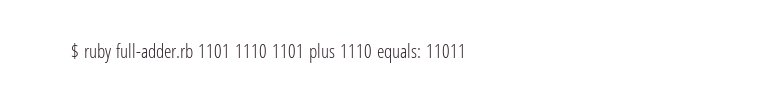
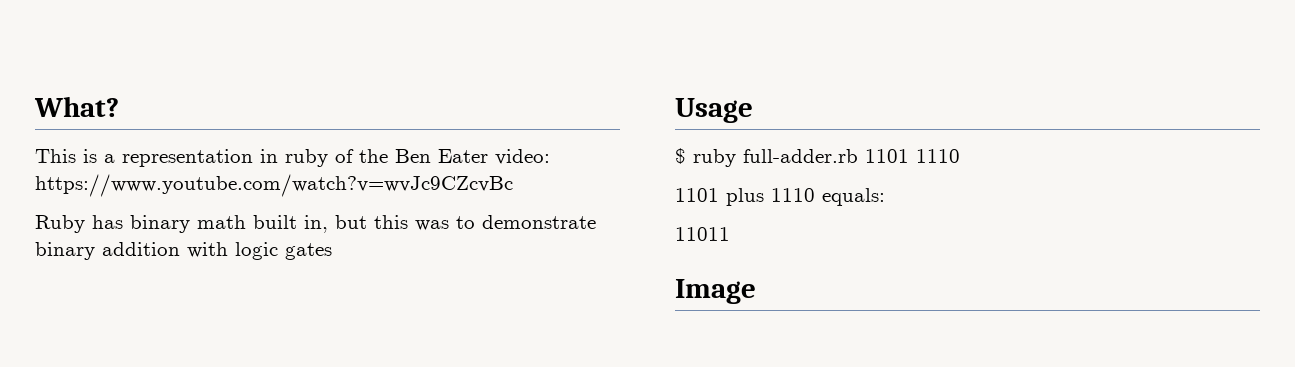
(71, 51) none -> [34,96,119,117] [35,149,550,167] [35,174,513,197] [35,215,596,233] [35,242,332,260] [675,98,753,123] What? // This is a representation in ruby of the Ben Eater video: https://www.youtube.com/watch?v=wvJc9CZcvBc // Ruby has binary math built in, but this was to demonstrate binary addition with logic gates // Usage //
(267, 51) none -> (960, 156) //
(421, 53) none -> (885, 197) //
(466, 51) none -> [675,279,756,304] // Image

